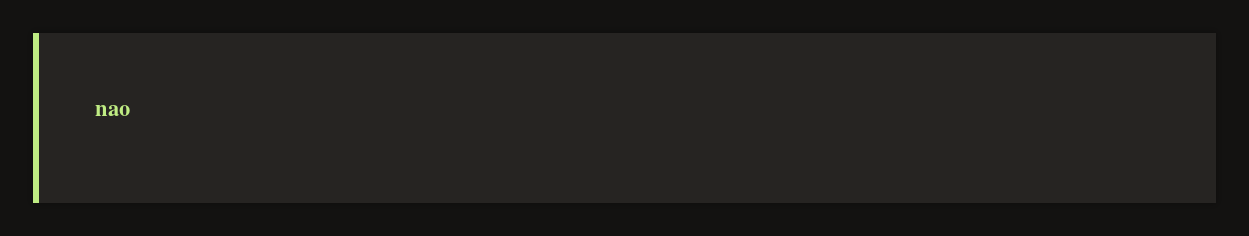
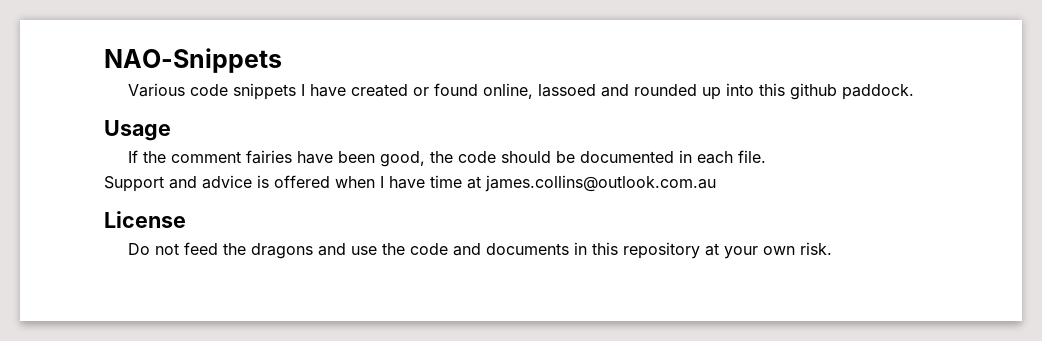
[95,105,130,116] nao -> [104,48,282,73] [128,83,915,100] [104,120,171,141] [128,150,767,167] [104,175,716,192] [104,211,186,228] [128,242,833,259] NAO-Snippets // Various code snippets I have created or found online, lassoed and rounded up into this github paddock. // Usage // If the comment fairies have been good, the code should be documented in each file. // Support and advice is offered when I have time at james.collins@outlook.com.au // License // Do not feed the dragons and use the code and documents in this repository at your own risk.

